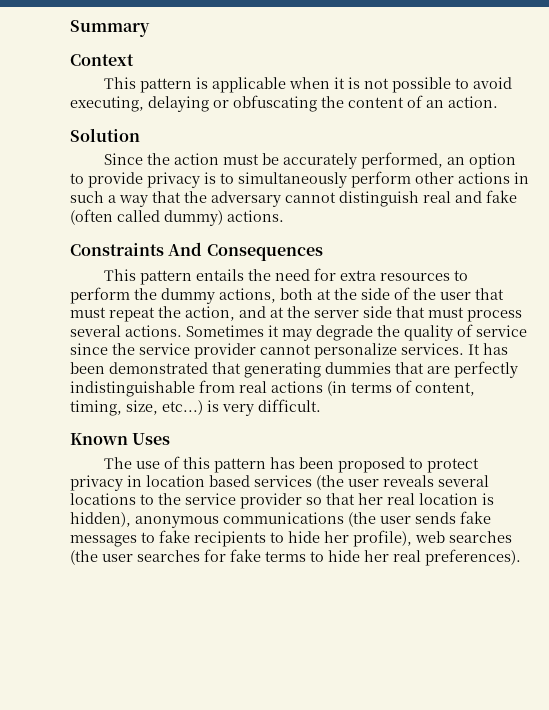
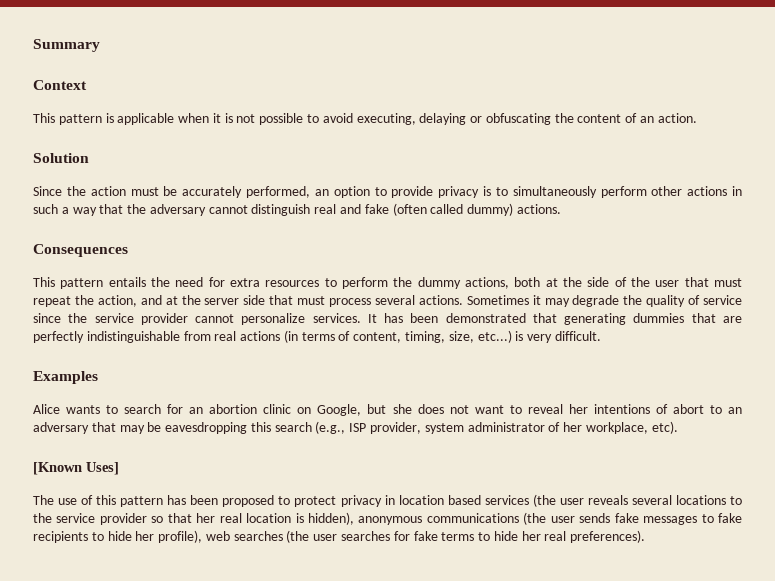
[70,242,203,256] Constraints And -> (561, 209) none
[70,433,171,445] Known Uses -> [33,371,98,384] [33,404,742,416] [33,421,678,434] [33,462,119,475] Examples // Alice wants to search for an abortion clinic on Google, but she does not want to reveal her intentions of abort to an adversary that may be eavesdropping this search (e.g., ISP provider, system administrator of her workplace, etc). // [Known Uses]

